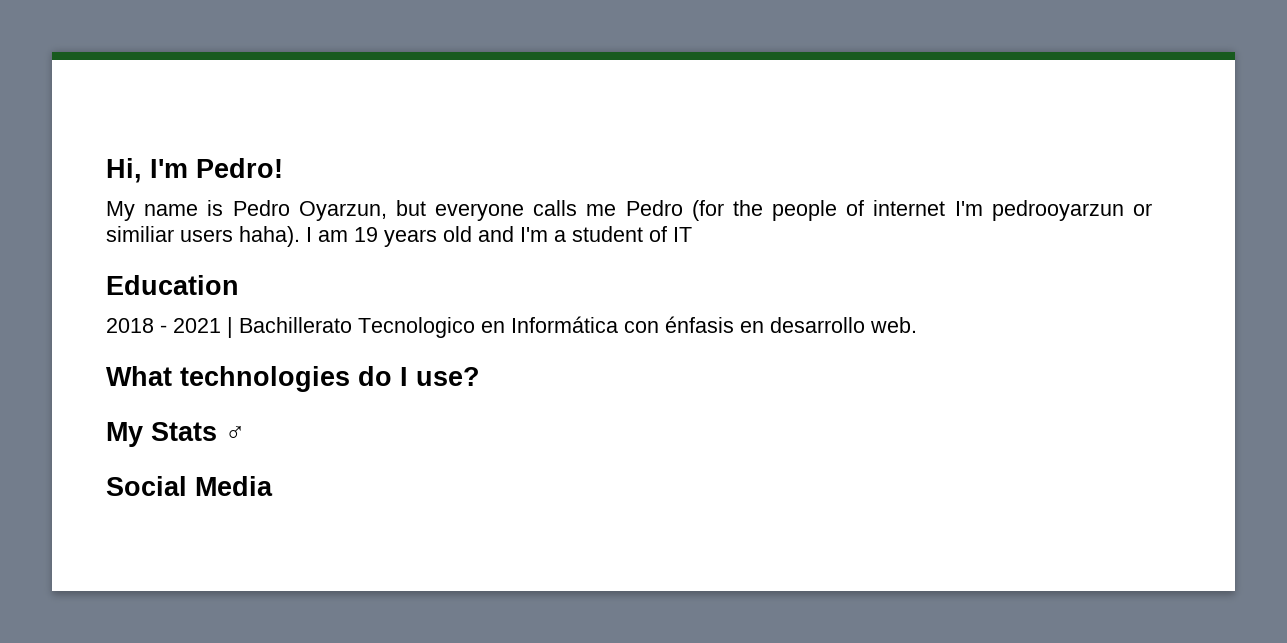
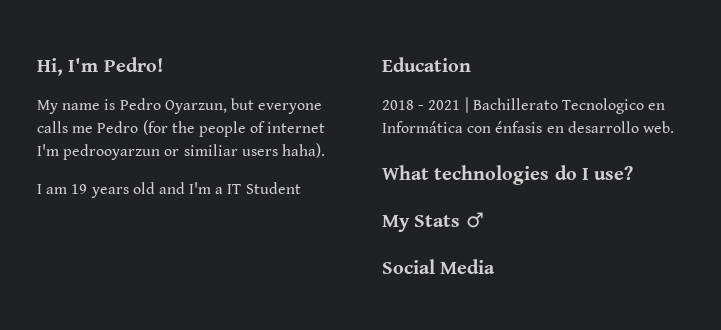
(300, 236) none -> (325, 150) //
[572,226,667,242] student of -> (224, 190) none
(692, 234) none -> [245,182,301,194] Student

